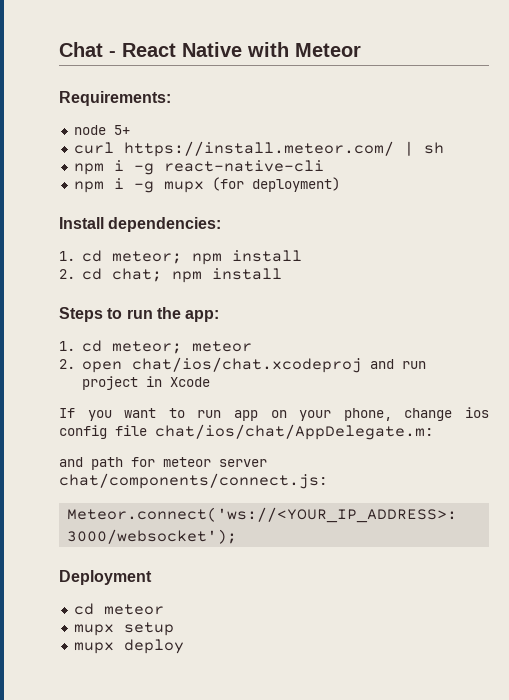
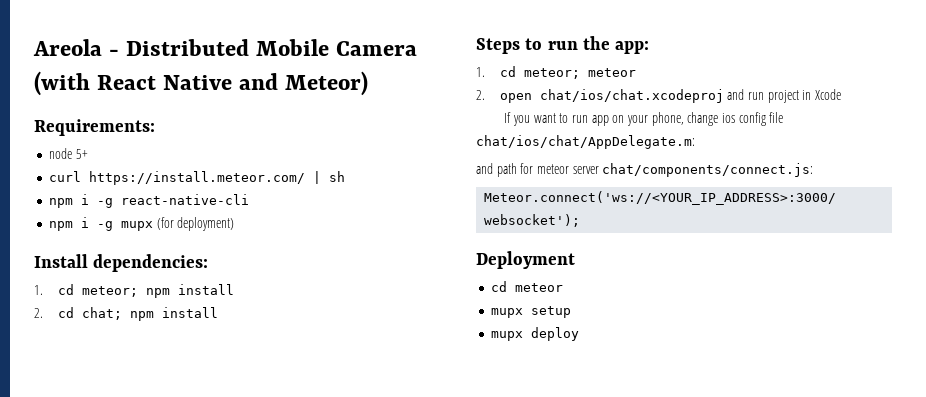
[59,42,361,57] Chat - React Native with Meteor -> [33,39,418,56] [34,71,369,96] Areola - Distributed Mobile Camera (with React Native and Meteor)

